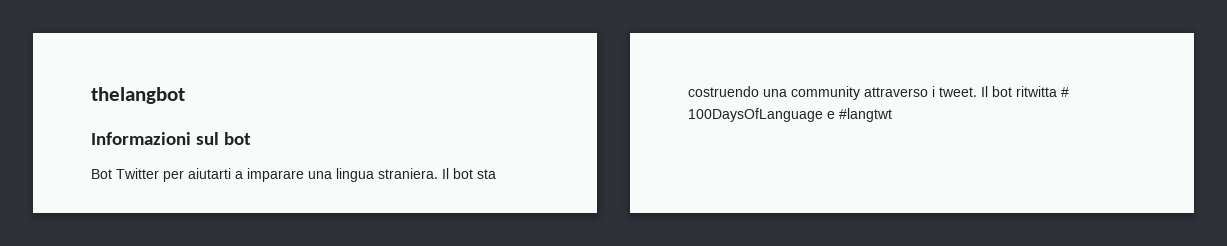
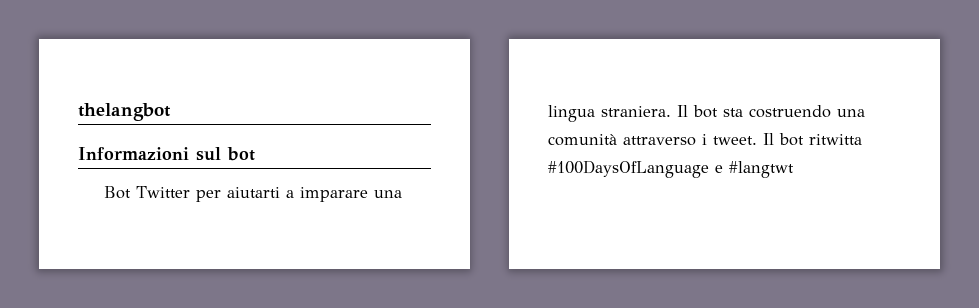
[791,86,860,100] community -> [548,134,617,146] comunità
[1061,87,1069,97] [688,108,823,122] # 100DaysOfLanguage -> [548,160,709,178] #100DaysOfLanguage

